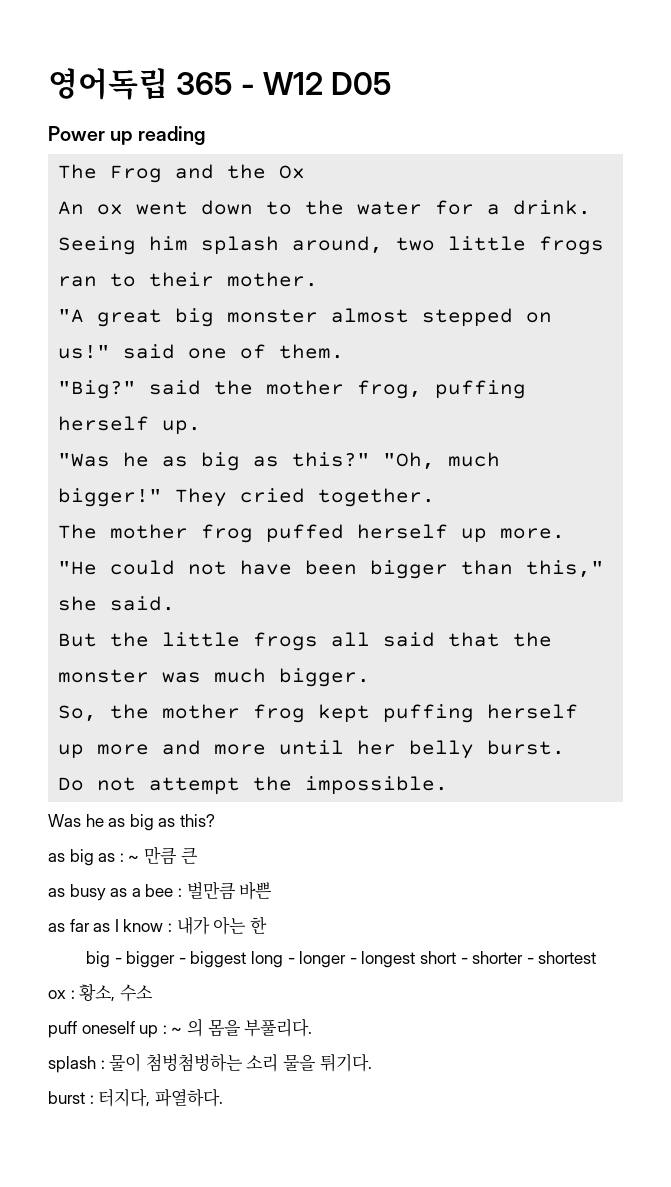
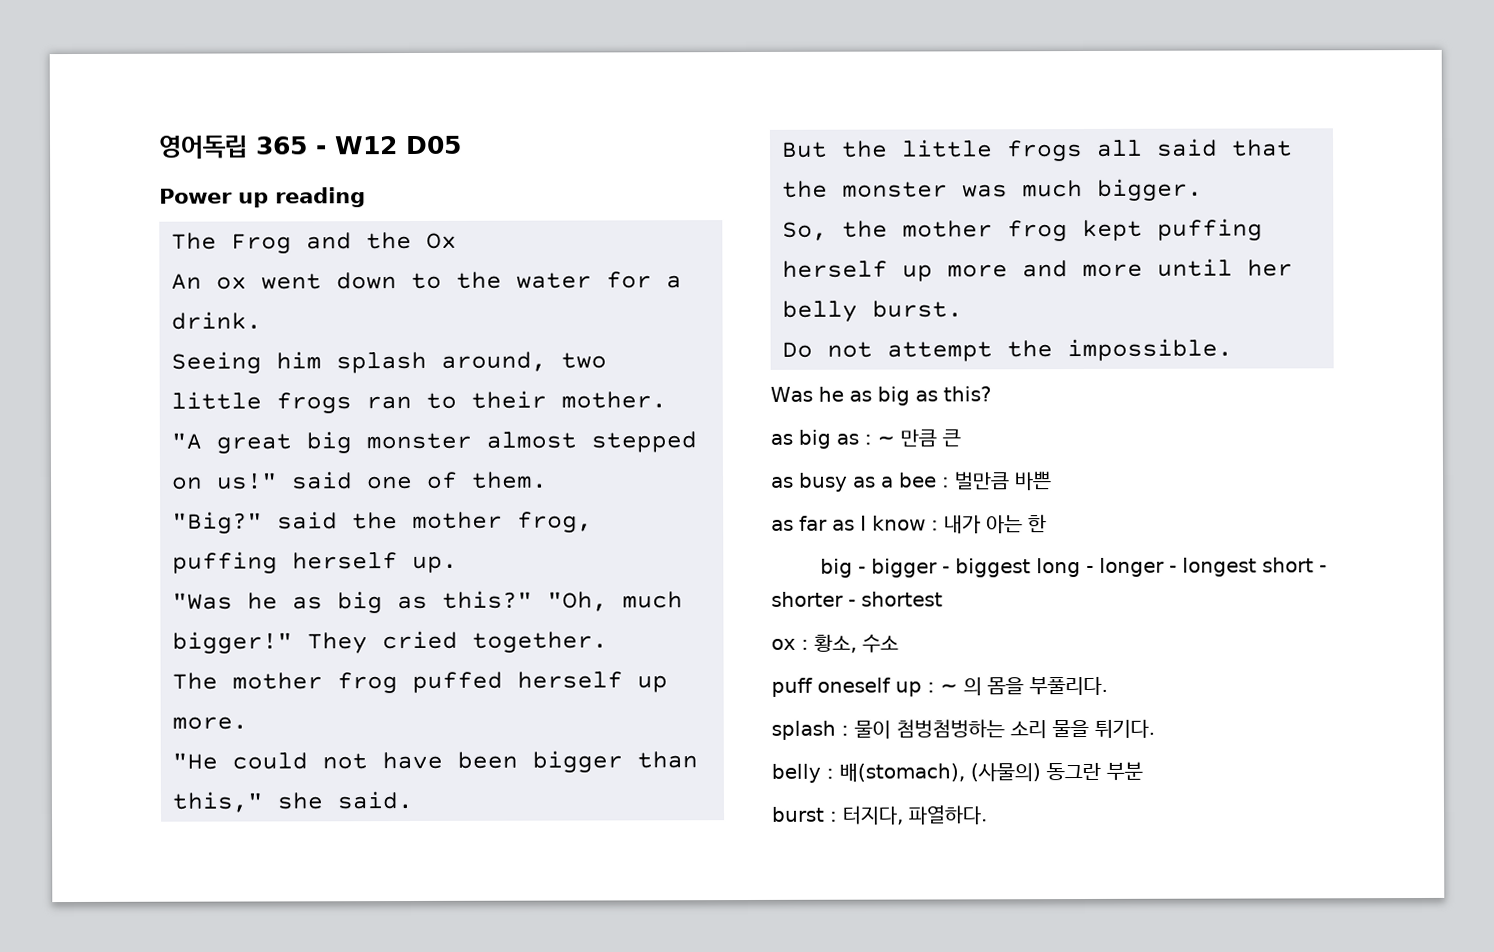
(372, 1063) none -> [771,761,1143,783] // belly : 배(stomach), (사물의) 동그란 부분

